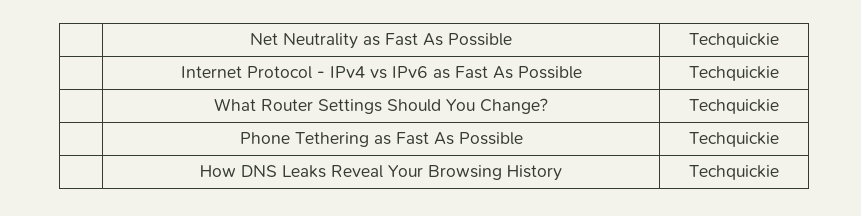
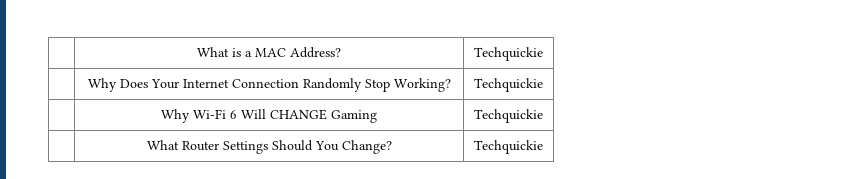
[250,33,512,49] [689,33,779,48] [180,66,582,79] | Net Neutrality as Fast As Possible | Techquickie // | Internet Protocol - IPv4 vs IPv6 as Fast As Possible -> [197,47,341,58] [474,47,543,61] [87,78,451,92] [474,78,543,92] [161,109,377,123] | What is a MAC Address? | Techquickie // | Why Does Your Internet Connection Randomly Stop Working? | Techquickie // | Why Wi-Fi 6 Will CHANGE Gaming
[239,132,523,147] [689,132,779,147] [200,165,562,181] [689,165,779,180] // | Phone Tethering as Fast As Possible | Techquickie // | How DNS Leaks Reveal Your Browsing History | Techquickie -> (543, 147) none

